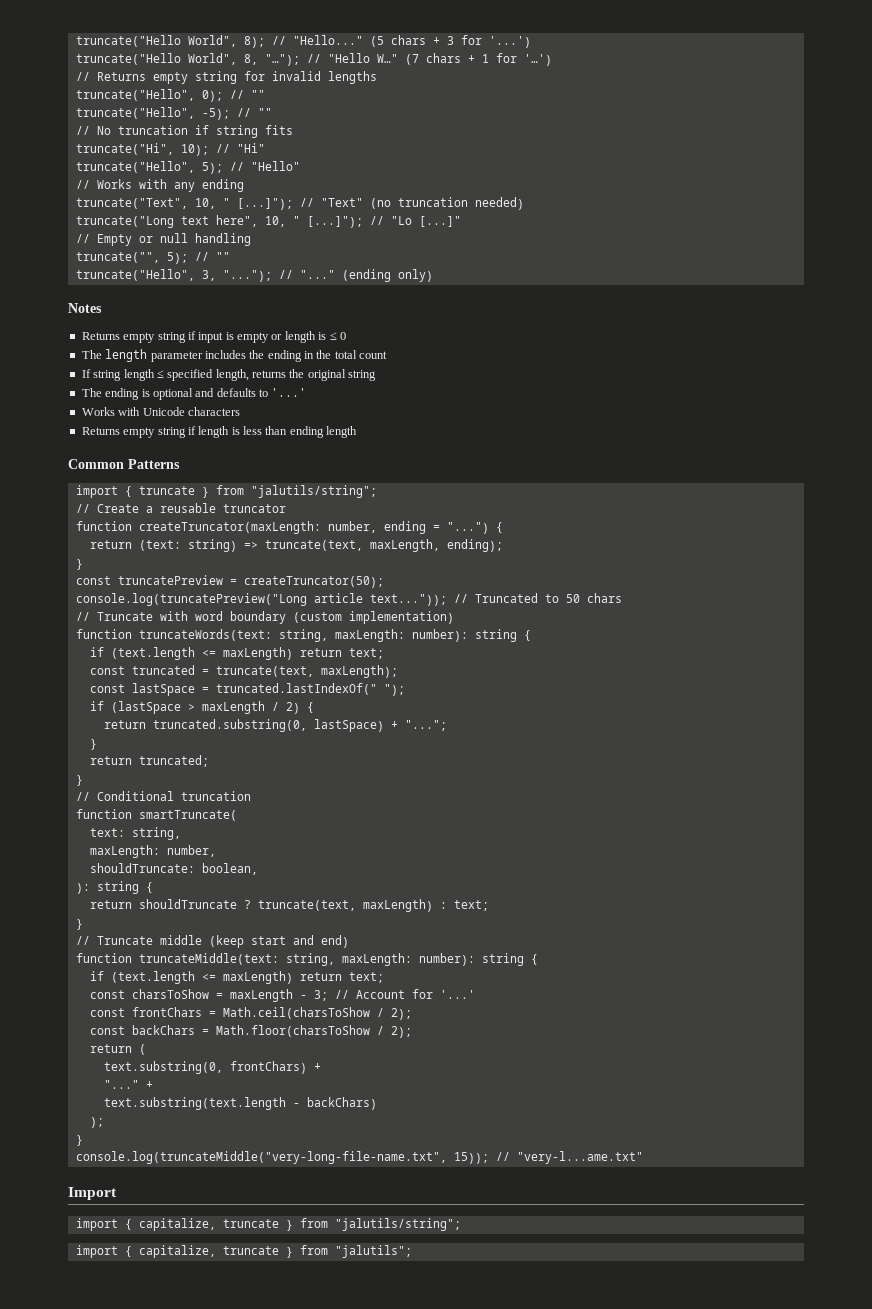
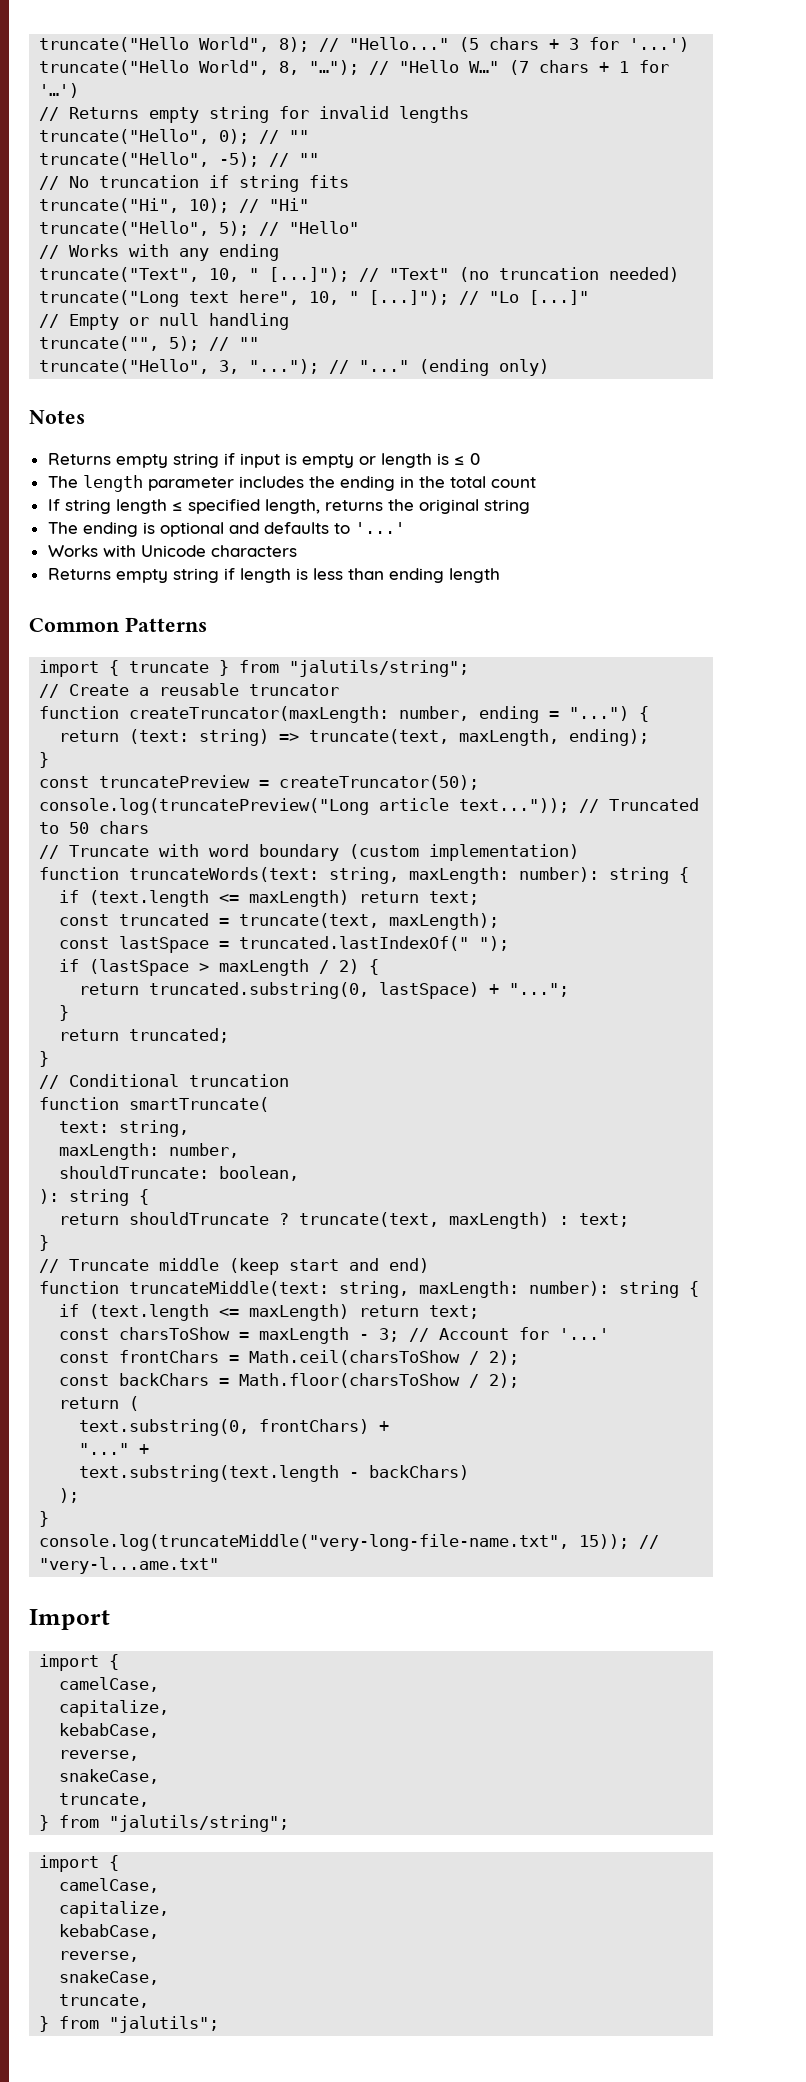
[138,1218,279,1231] capitalize, truncate -> [59,1677,160,1692] [59,1700,170,1717] [59,1723,160,1738] [59,1750,140,1761] [59,1769,160,1784] [59,1793,150,1807] // camelCase, // capitalize, // kebabCase, // reverse, // snakeCase, // truncate, //
[138,1245,279,1258] capitalize, truncate -> [59,1878,160,1893] [59,1901,170,1918] [59,1924,160,1939] [59,1951,140,1962] [59,1970,160,1985] [59,1994,150,2008] // camelCase, // capitalize, // kebabCase, // reverse, // snakeCase, // truncate, //

